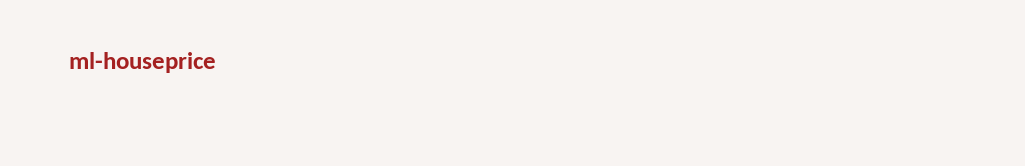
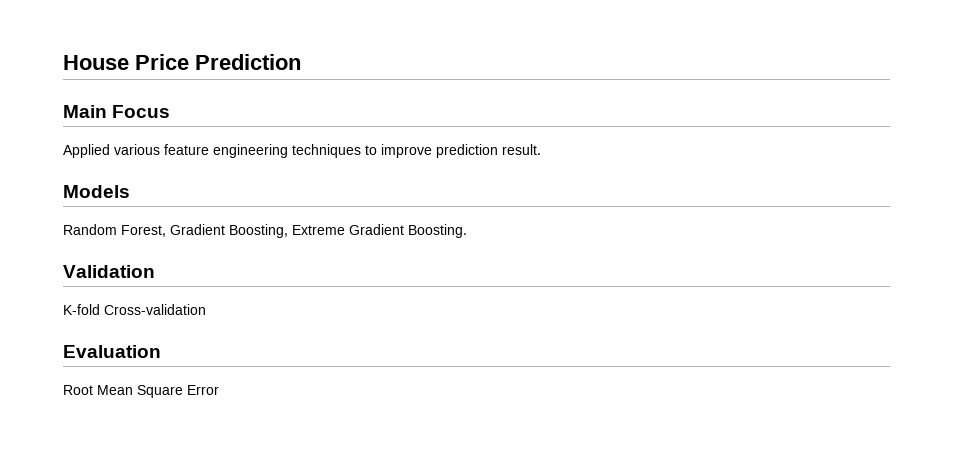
[69,52,216,73] ml-houseprice -> [63,54,301,70] [63,105,171,118] [63,144,541,158] [63,185,130,198] [63,224,467,238] [63,265,155,278] [63,304,206,315] [63,345,161,358] [63,385,219,398] House Price Prediction // Main Focus // Applied various feature engineering techniques to improve prediction result. // Models // Random Forest, Gradient Boosting, Extreme Gradient Boosting. // Validation // K-fold Cross-validation // Evaluation // Root Mean Square Error

